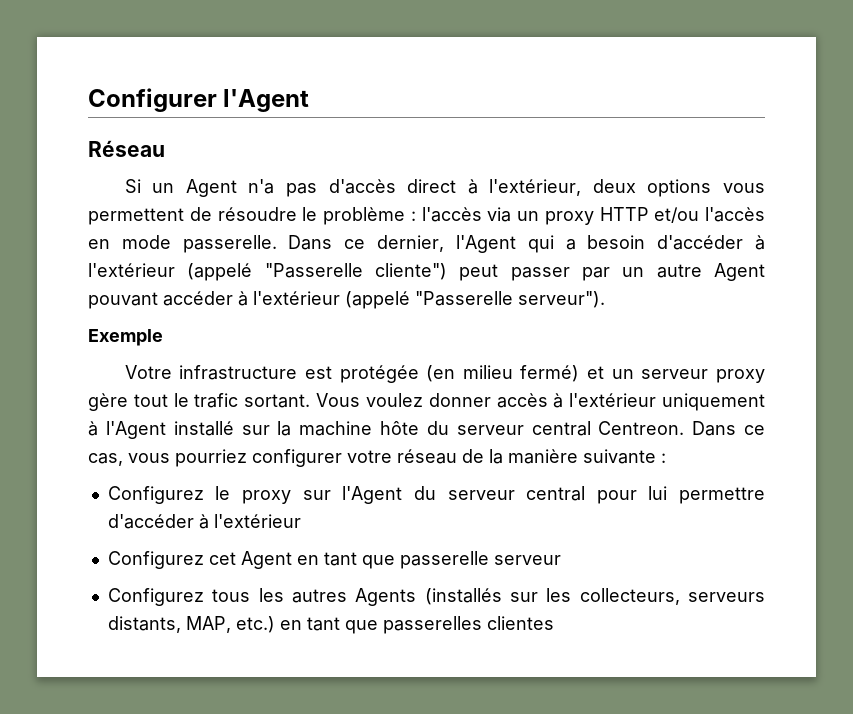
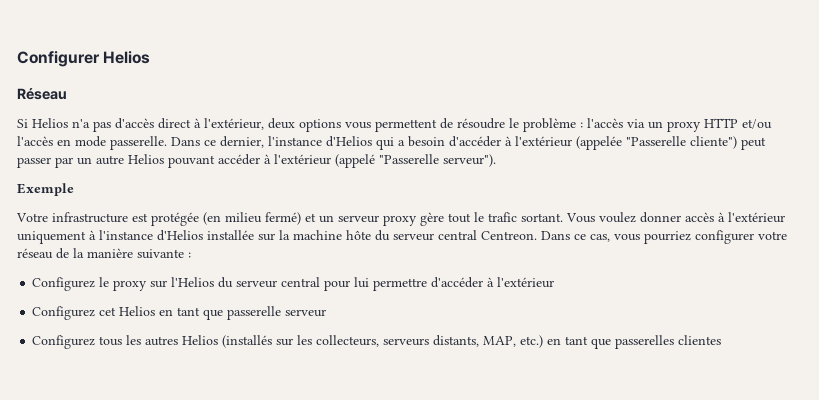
[223,89,310,112] l'Agent -> [103,51,151,64] Helios
[152,179,237,197] un Agent -> [32,118,68,128] Helios
[455,235,516,253] l'Agent -> [268,136,372,147] l'instance d'Helios
[187,263,253,281] (appelé -> [576,136,622,150] (appelée
[714,263,765,281] Agent -> [128,154,164,164] Helios
[105,421,234,439] l'Agent installé -> [99,230,254,241] l'instance d'Helios installée
[342,486,403,504] l'Agent -> [171,277,215,287] l'Helios
[240,551,292,569] Agent -> [119,306,156,316] Helios
[355,588,417,606] Agents -> [182,335,219,345] Helios

